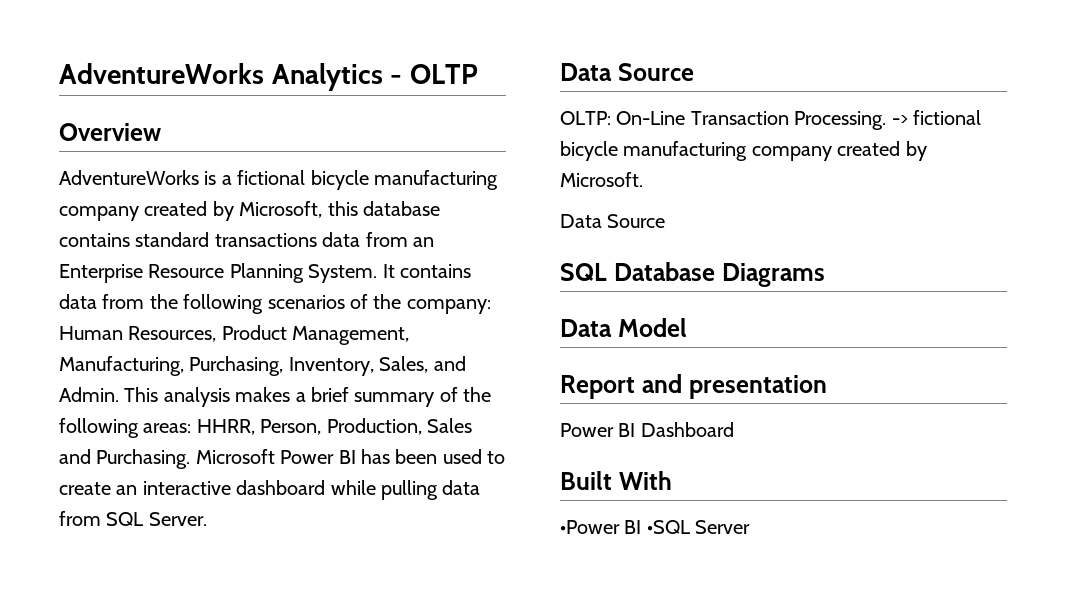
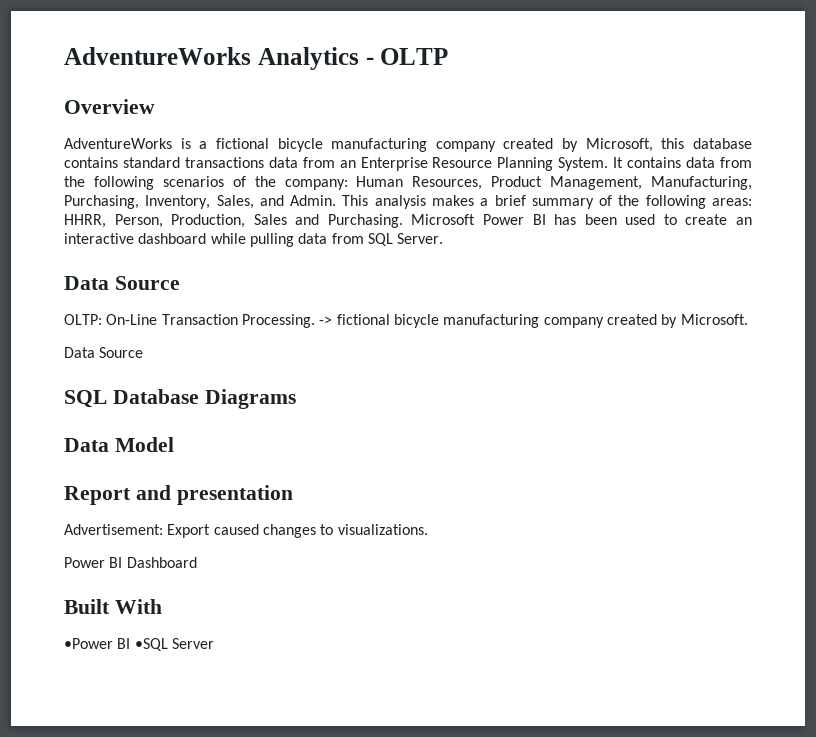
(827, 387) none -> [64,524,428,538] // Advertisement: Export caused changes to visualizations.

